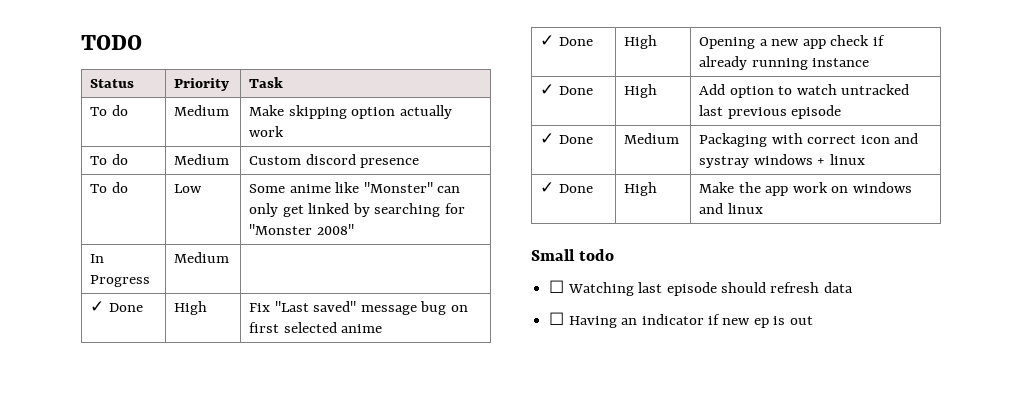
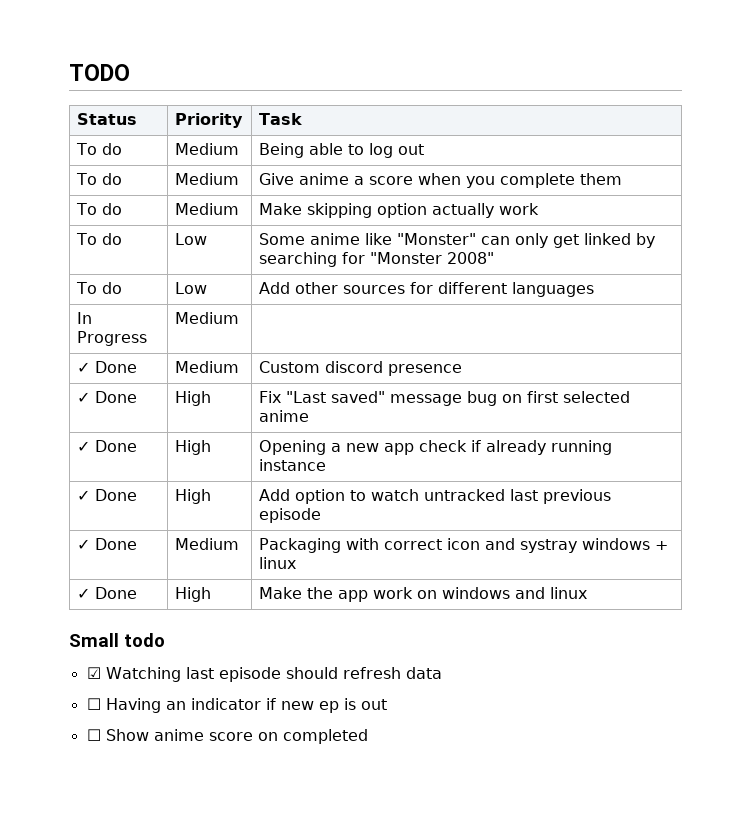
[249,105,452,119] [249,126,285,137] [90,154,128,165] [174,154,230,165] [249,154,420,168] Make skipping option actually work // To do | Medium | Custom discord presence -> [258,143,424,158] [75,173,122,185] [174,173,239,185] [258,173,622,188] [75,203,122,215] [174,203,239,215] [258,203,539,218] Being able to log out // To do | Medium | Give anime a score when you complete them // To do | Medium | Make skipping option actually work
[90,254,105,263] [90,275,151,287] [174,252,230,263] In Progress | Medium | -> [75,282,122,294] [174,282,207,294] [258,282,594,297] [76,312,92,324] [76,331,147,346] [174,312,239,324] [76,361,137,373] [174,361,239,373] [258,361,462,376] To do | Low | Add other sources for different languages // In Progress | Medium | // ✓ Done | Medium | Custom discord presence
[549,280,565,293] ☐ -> [86,667,101,679] ☑
(813, 320) none -> [86,729,368,744] // ☐ Show anime score on completed

